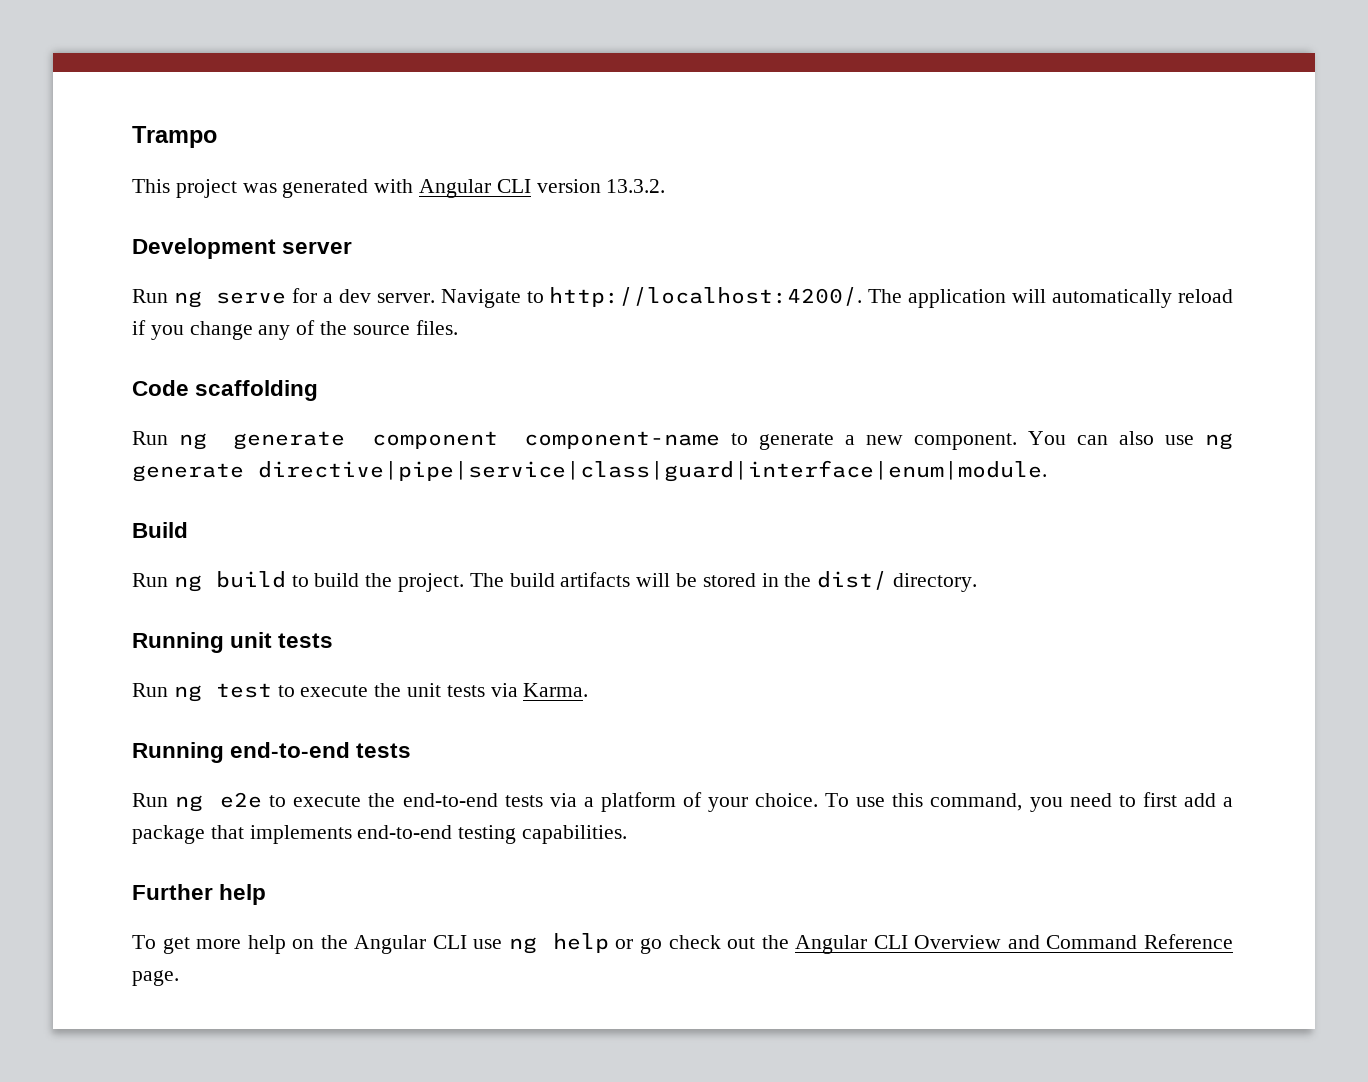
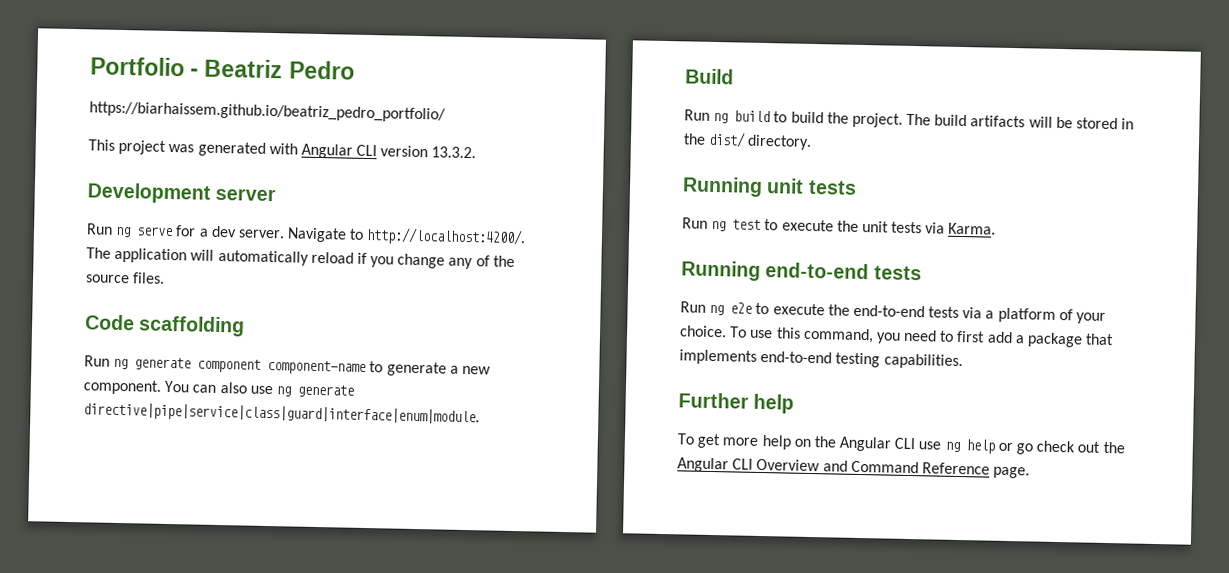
[132,126,217,148] Trampo -> [90,56,355,80] [89,101,446,123] Portfolio - Beatriz Pedro // https://biarhaissem.github.io/beatriz_pedro_portfolio/

